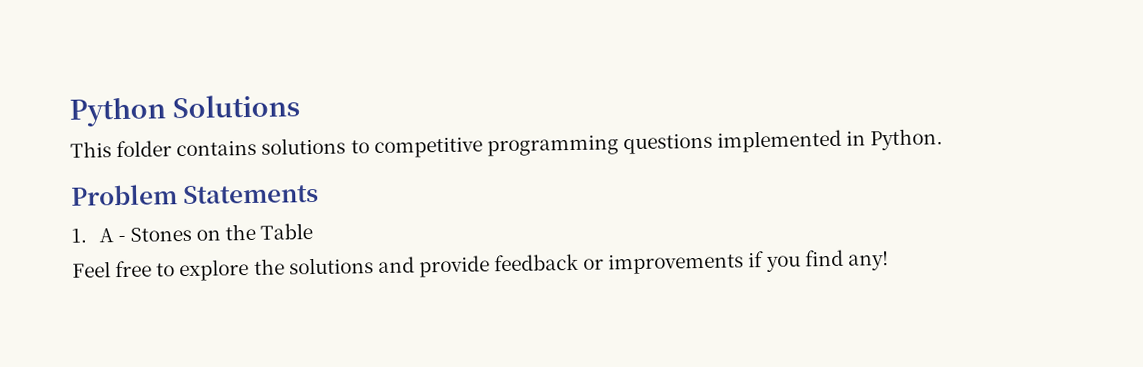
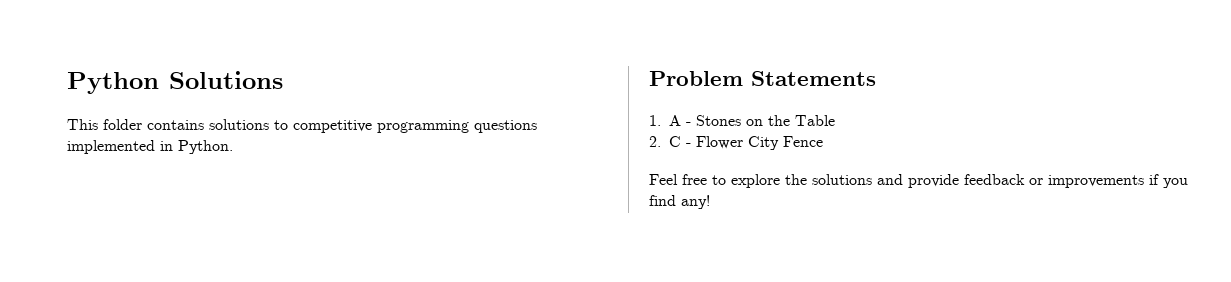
(314, 231) none -> [649,136,823,150] // 2. C - Flower City Fence

